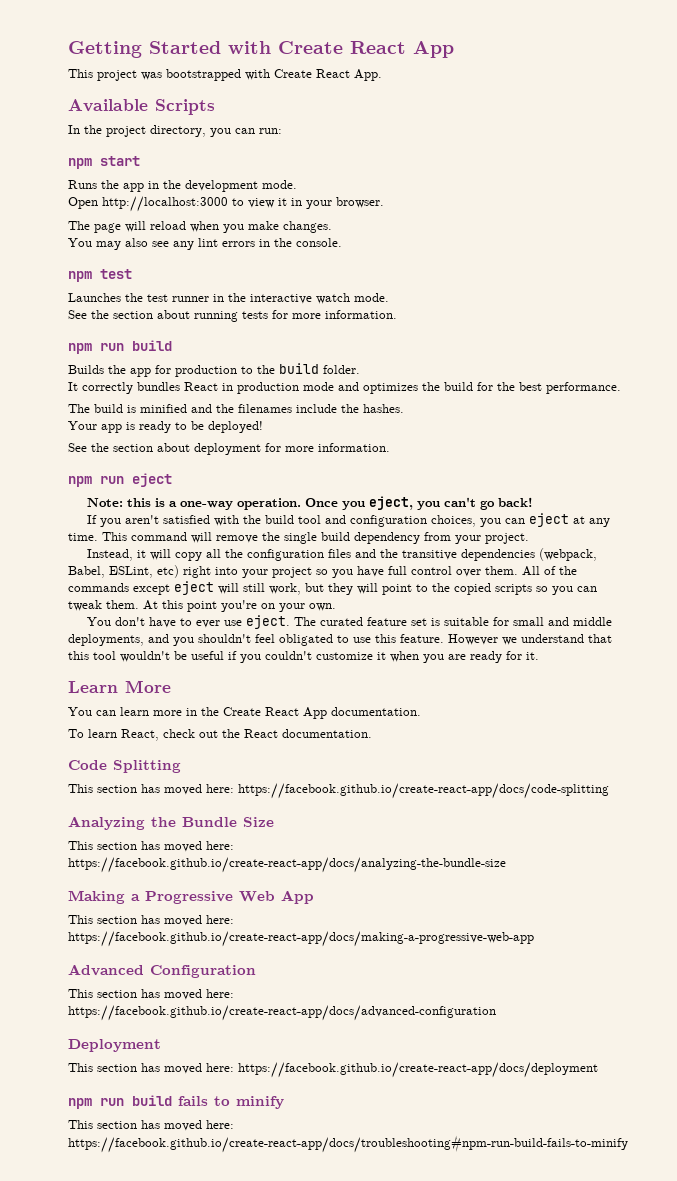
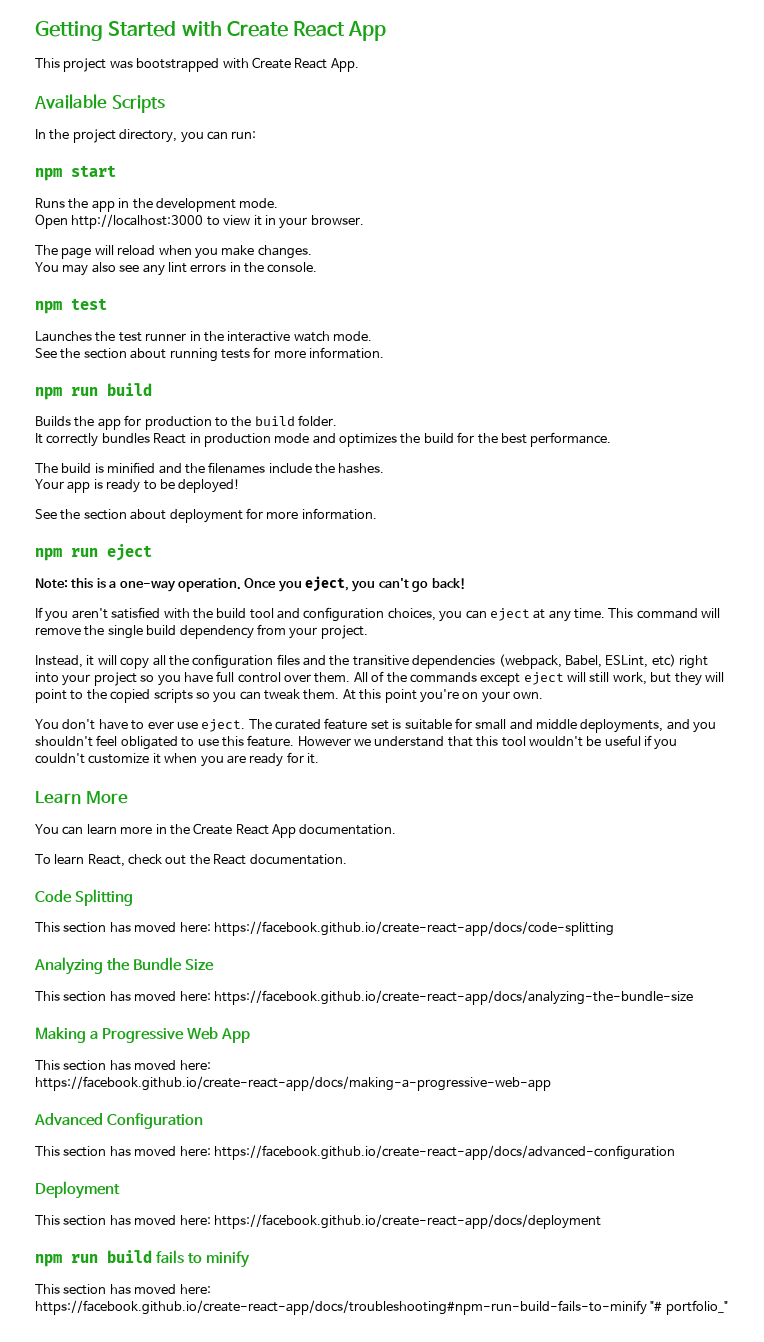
(628, 1144) none -> [650,1300,728,1315] "# portfolio_"

